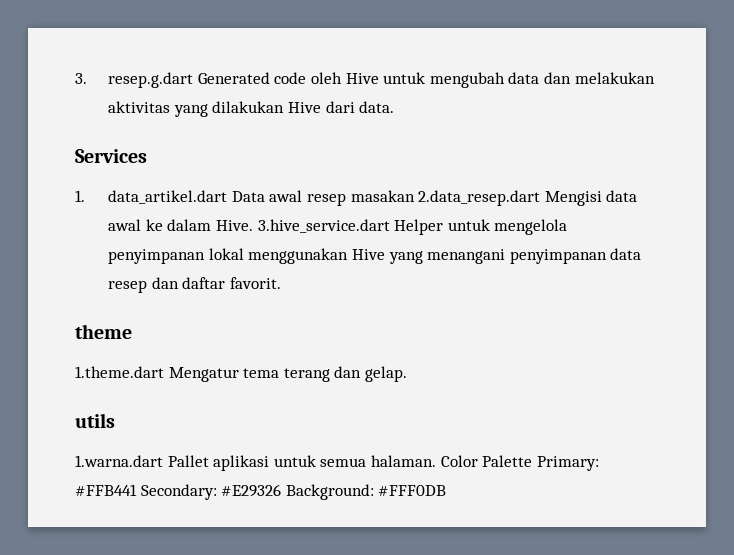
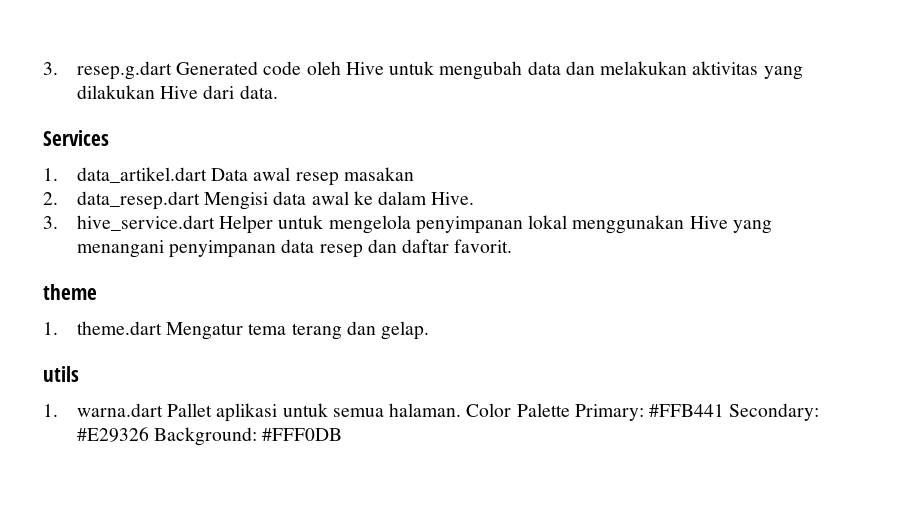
[418,190,541,206] 2.data_resep.dart -> [43,191,200,210] // 2. data_resep.dart
[257,219,390,233] 3.hive_service.dart -> [43,215,215,231] // 3. hive_service.dart
[75,366,164,378] 1.theme.dart -> [43,321,162,335] 1. theme.dart
[75,455,163,467] 1.warna.dart -> [43,403,163,417] 1. warna.dart

